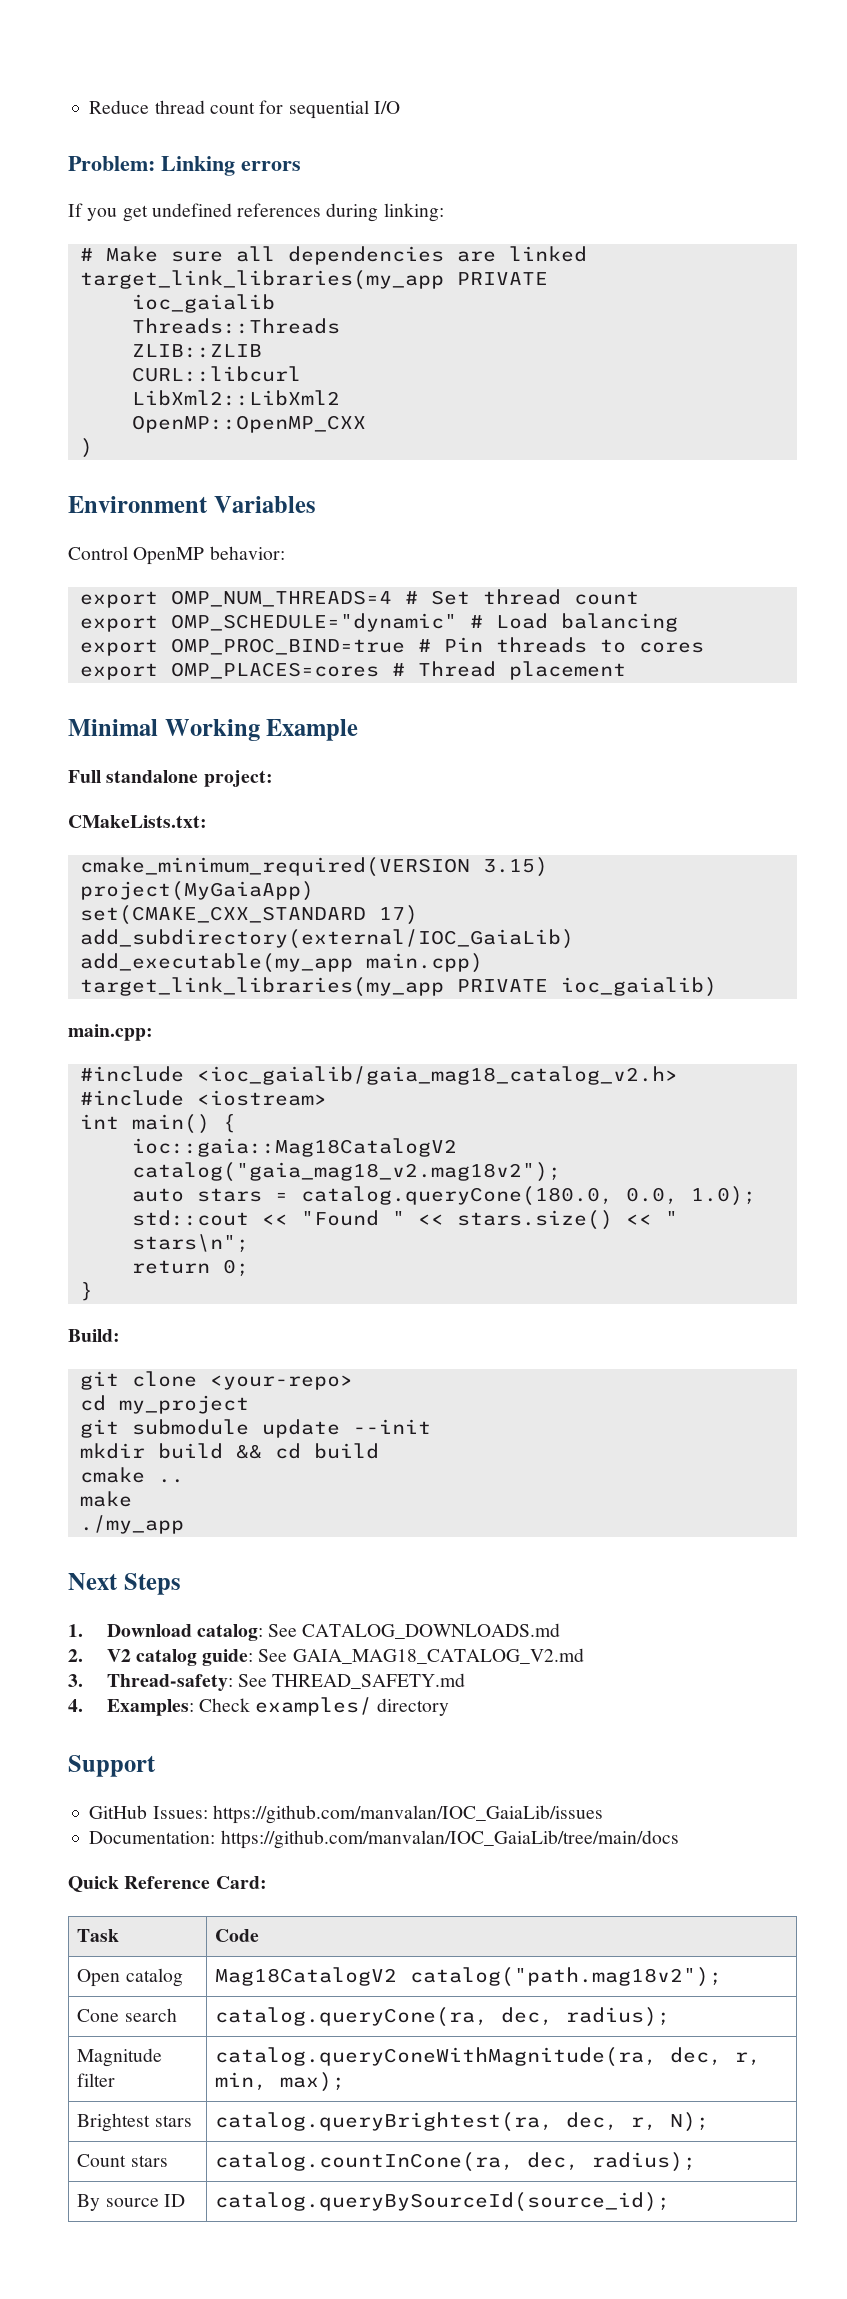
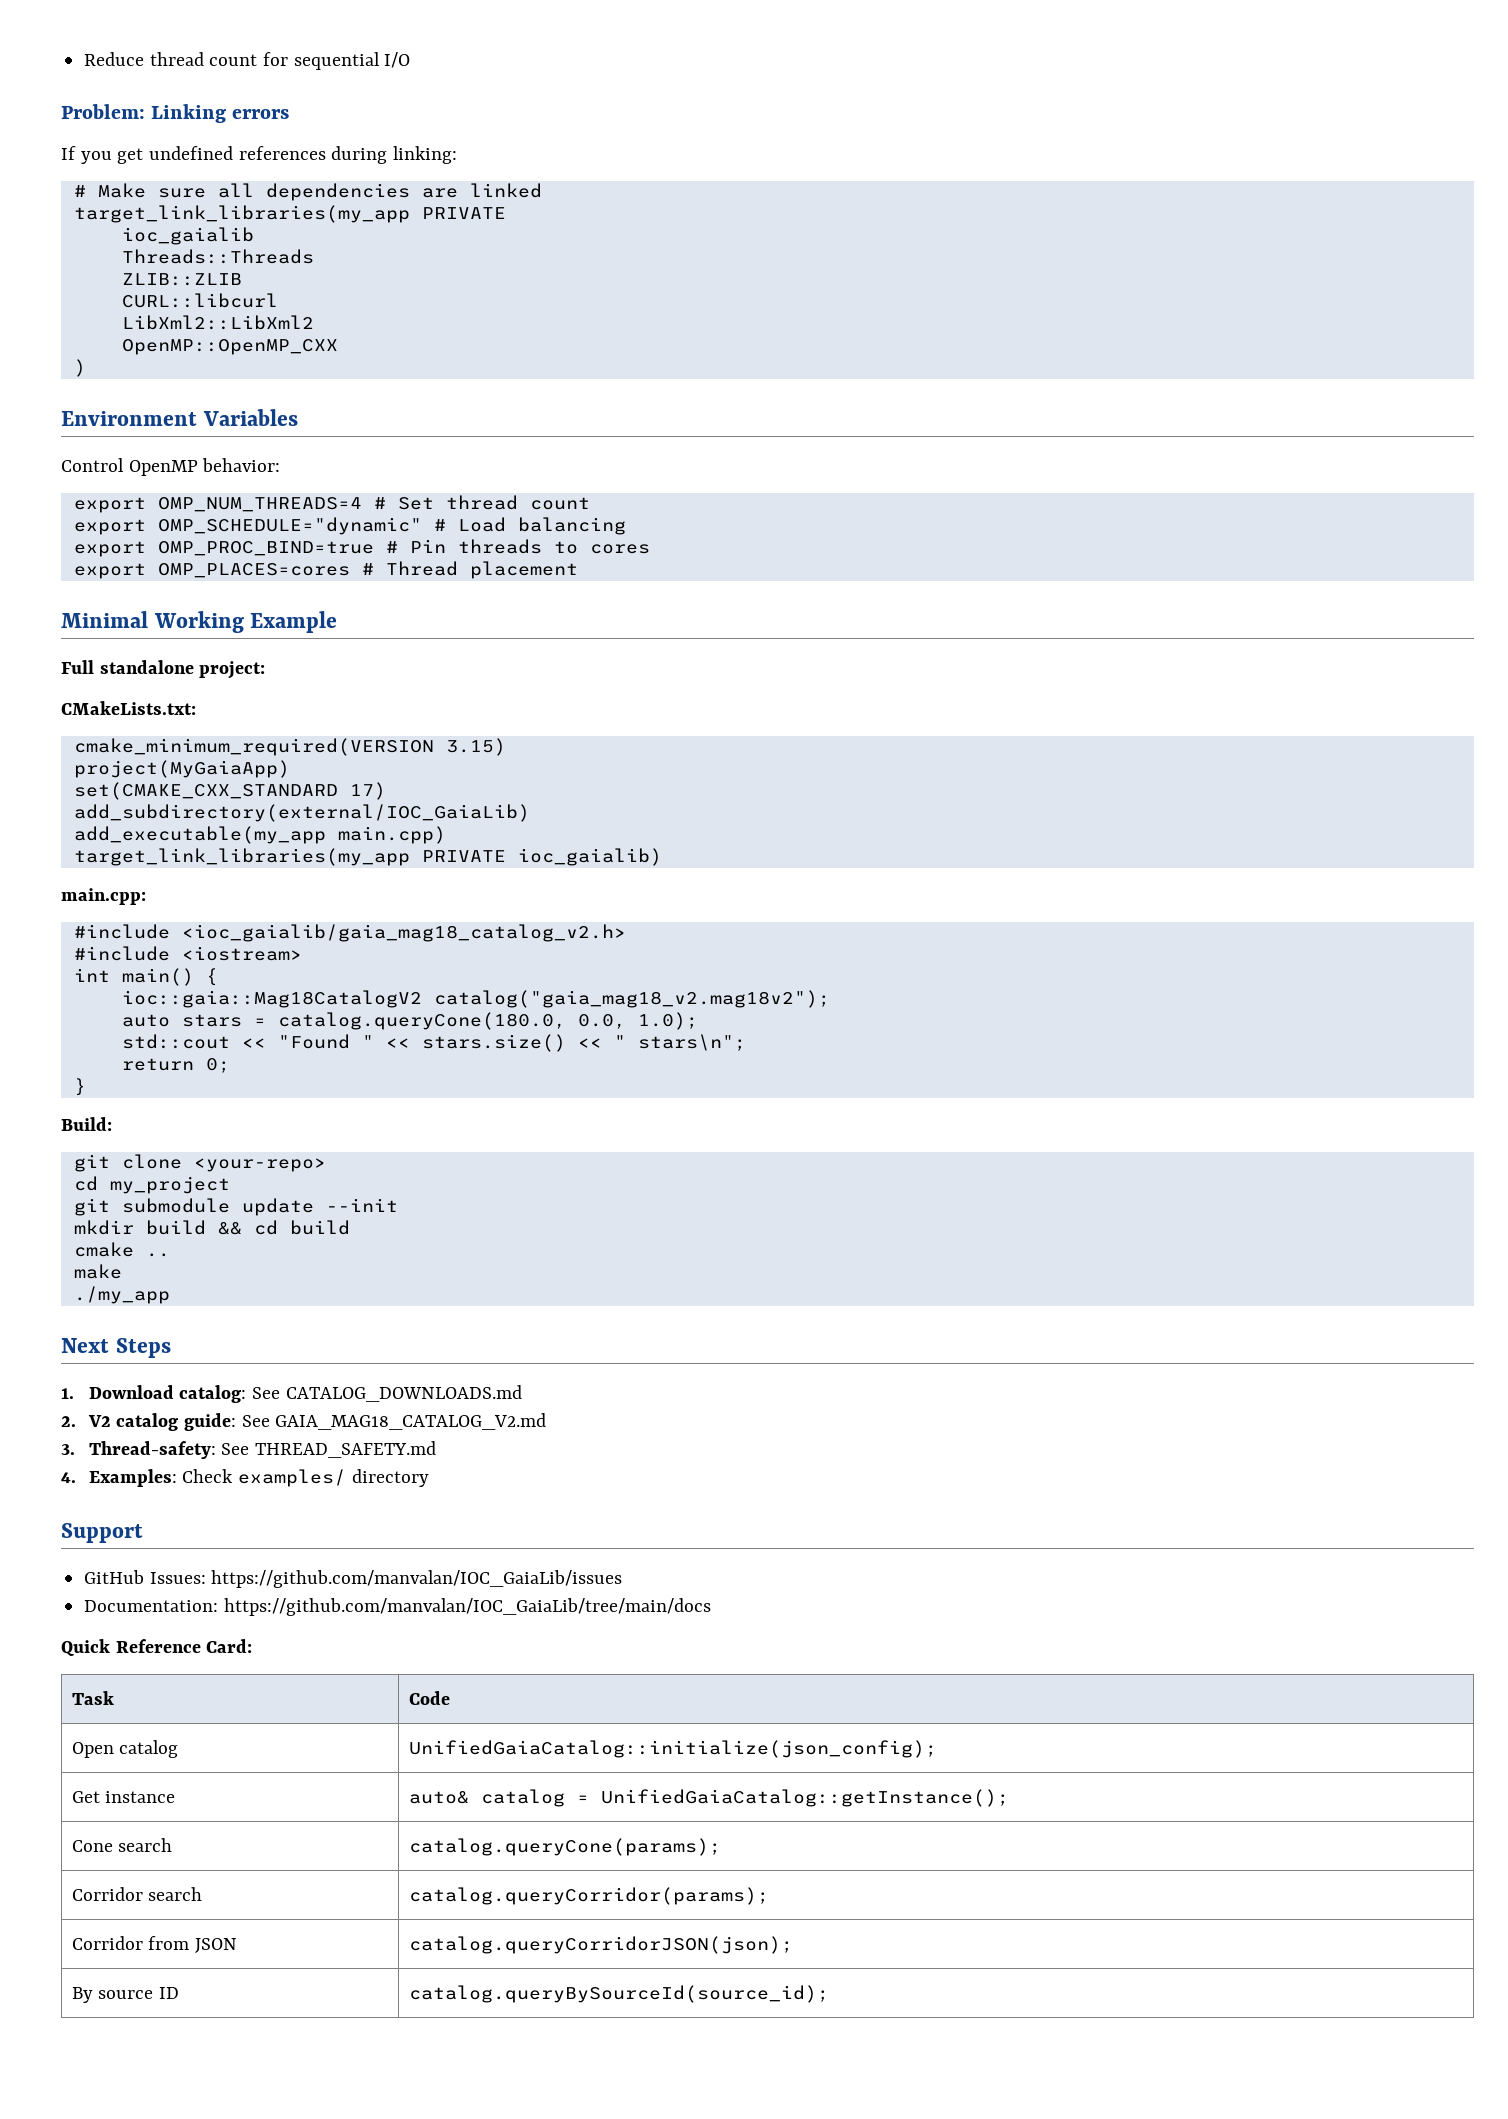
[215,1967,723,1987] [77,2008,177,2022] [215,2007,671,2027] [77,2048,163,2067] [77,2073,116,2087] [215,2047,762,2067] [215,2072,346,2092] [77,2113,192,2132] [215,2112,710,2132] [77,2154,168,2167] [215,2152,697,2172] Mag18CatalogV2 catalog("path.mag18v2"); // Cone search | catalog.queryCone(ra, dec, radius); // Magnitude filter | catalog.queryConeWithMagnitude(ra, dec, r, min, max); // Brightest stars | catalog.queryBrightest(ra, dec, r, N); // Count stars | catalog.countInCone(ra, dec, radius); -> [408,1740,937,1758] [71,1791,176,1803] [408,1789,1009,1807] [71,1838,173,1852] [408,1838,721,1856] [71,1887,203,1901] [408,1887,769,1905] [71,1936,238,1953] [408,1936,793,1954] UnifiedGaiaCatalog::initialize(json_config); // Get instance | auto& catalog = UnifiedGaiaCatalog::getInstance(); // Cone search | catalog.queryCone(params); // Corridor search | catalog.queryCorridor(params); // Corridor from JSON | catalog.queryCorridorJSON(json);

